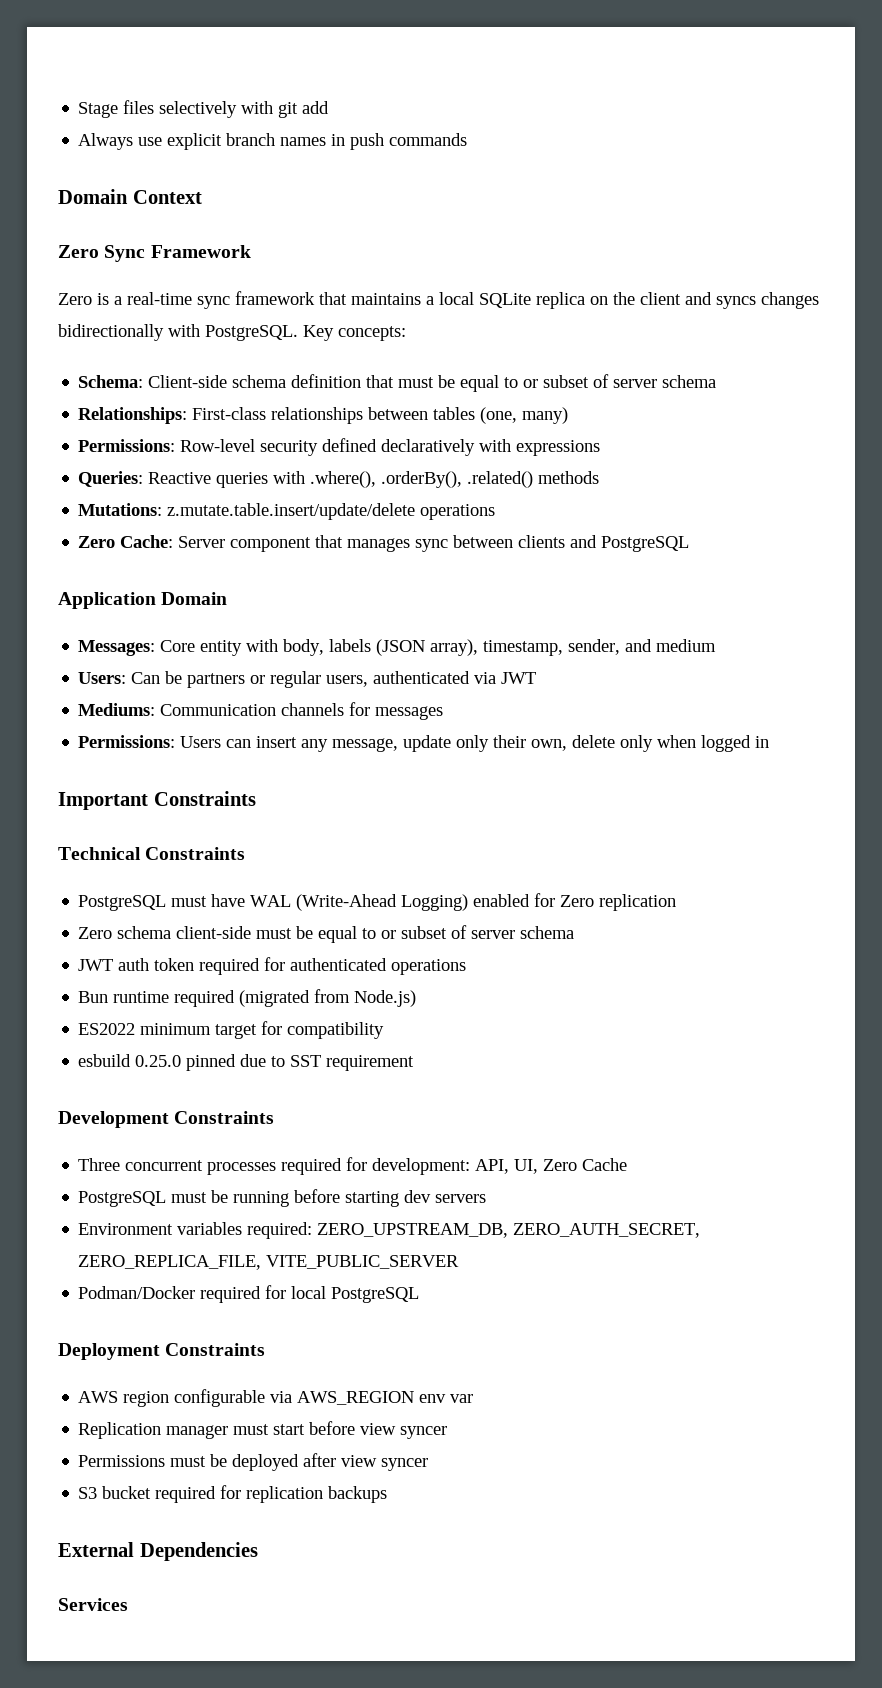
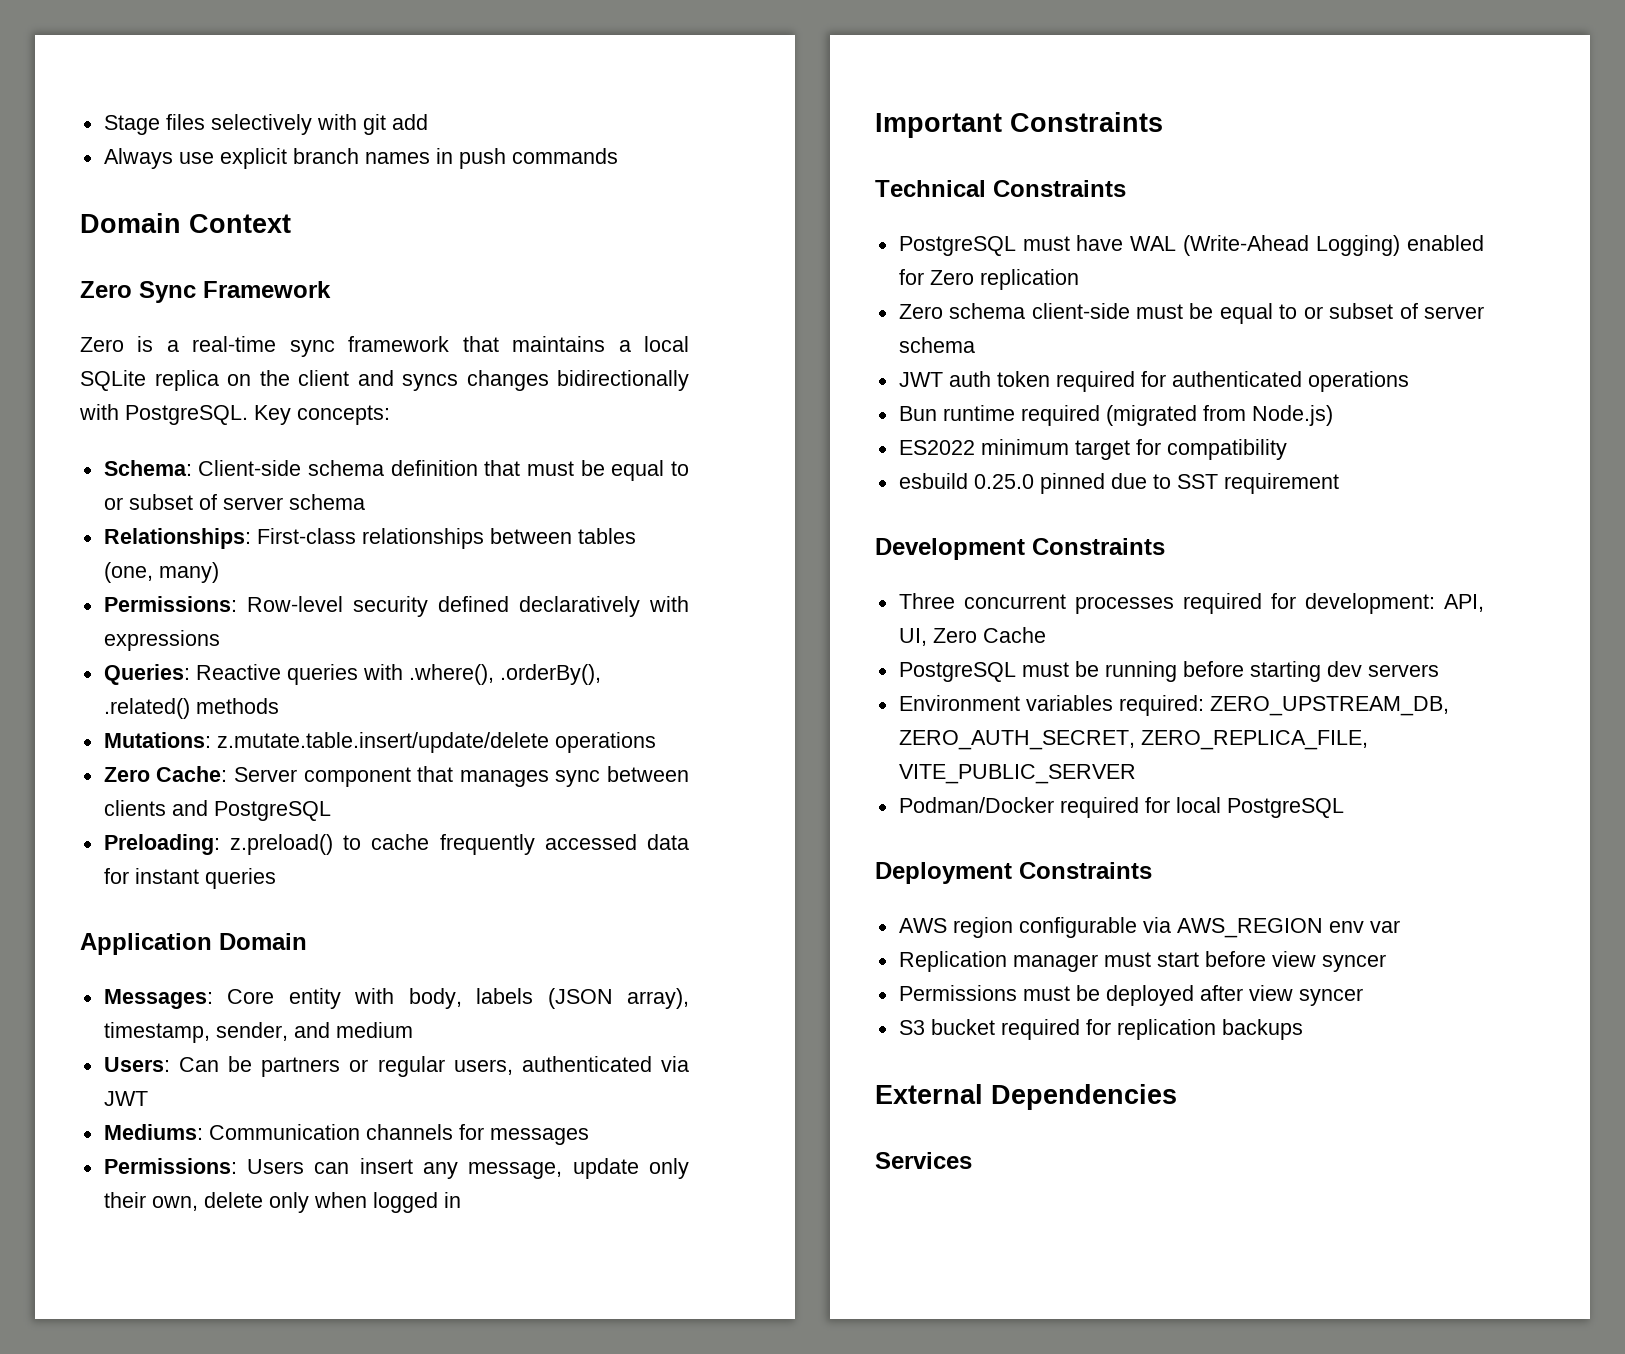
(690, 544) none -> [103,834,690,855] [103,868,276,889] // Preloading: z.preload() to cache frequently accessed data for instant queries

